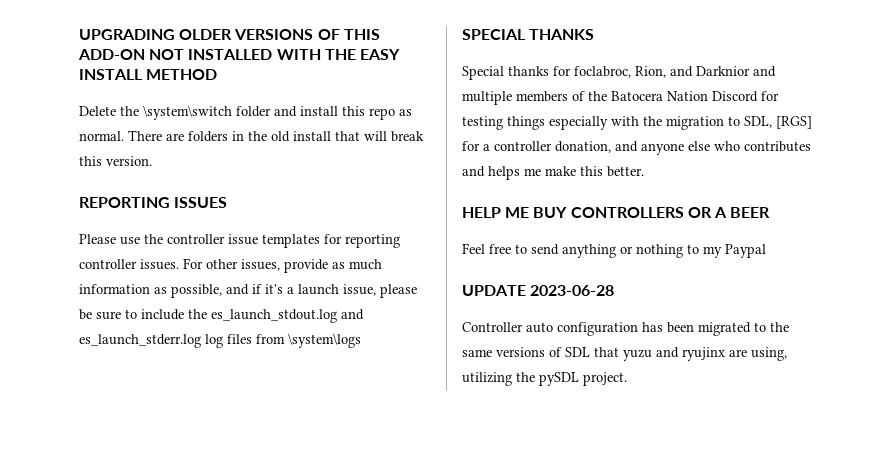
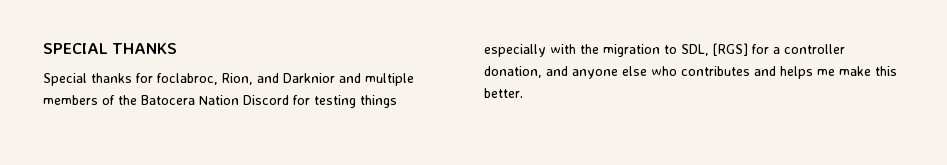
[79,29,380,40] [78,49,400,60] [79,69,218,80] [79,105,412,120] [79,130,424,142] [79,156,152,166] [79,197,228,208] [79,234,400,248] [79,258,382,273] [79,284,417,298] [79,309,364,323] [79,333,361,348] UPGRADING OLDER VERSIONS OF THIS ADD-ON NOT INSTALLED WITH THE EASY INSTALL METHOD // Delete the \system\switch folder and install this repo as normal. There are folders in the old install that will break this version. // REPORTING ISSUES // Please use the controller issue templates for reporting controller issues. For other issues, provide as much information as possible, and if it's a launch issue, please be sure to include the es_launch_stdout.log and es_launch_stderr.log log files from \system\logs // -> (43, 48) none
[462,207,771,218] [462,243,766,258] [462,285,615,296] [462,322,789,336] [462,347,787,361] [462,372,627,386] // HELP ME BUY CONTROLLERS OR A BEER // Feel free to send anything or nothing to my Paypal // UPDATE 2023-06-28 // Controller auto configuration has been migrated to the same versions of SDL that yuzu and ryujinx are using, utilizing the pySDL project. -> (523, 93) none

